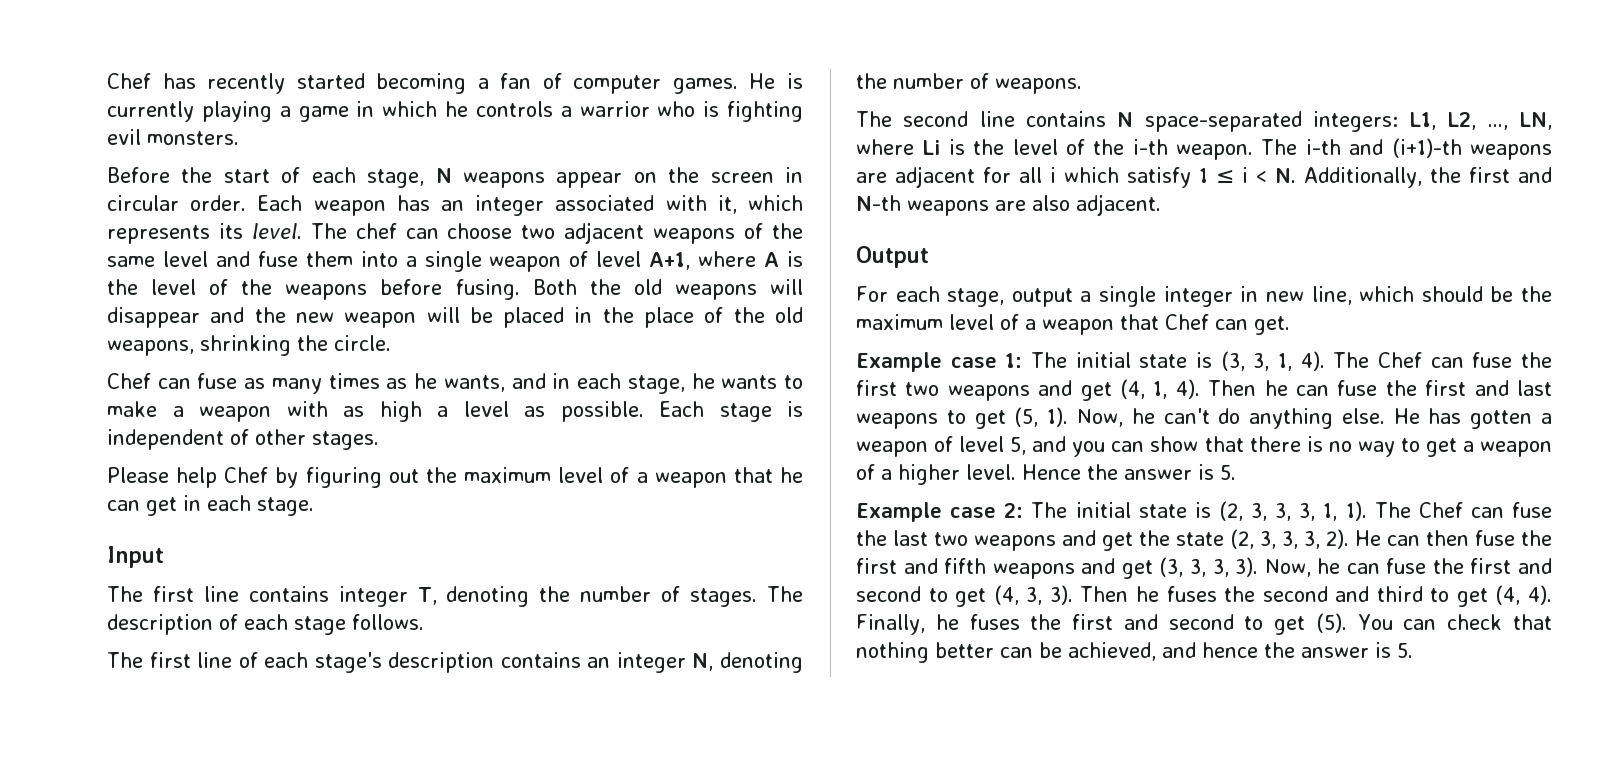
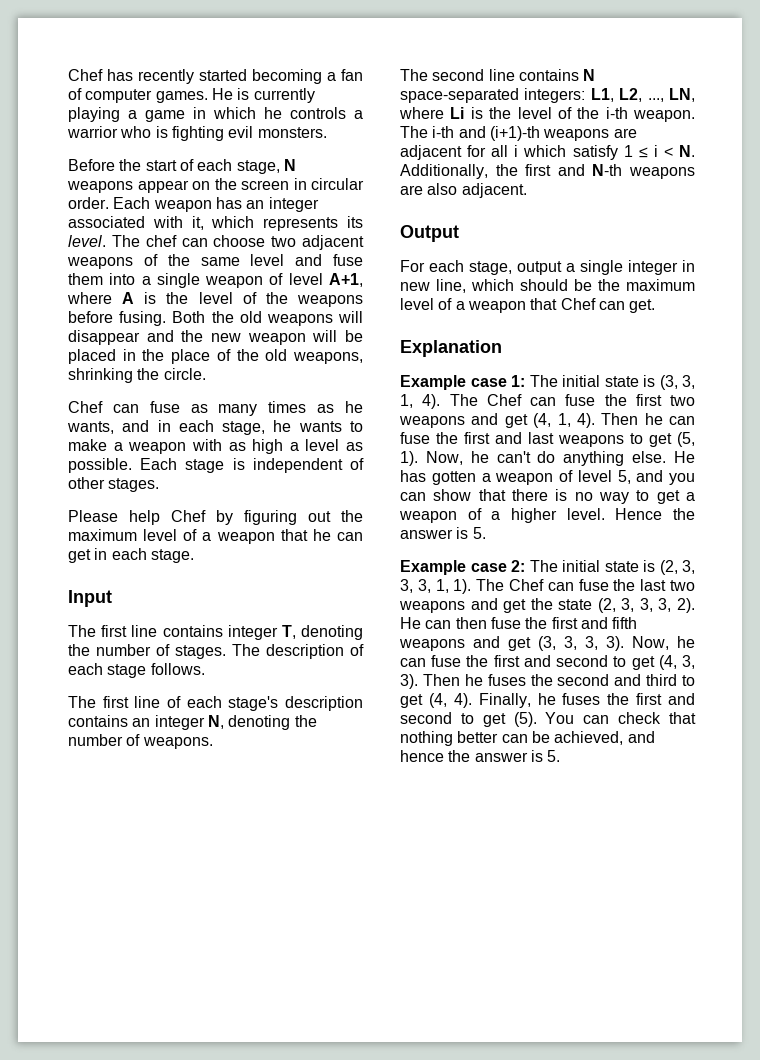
(1290, 325) none -> [400,340,502,357] // Explanation

